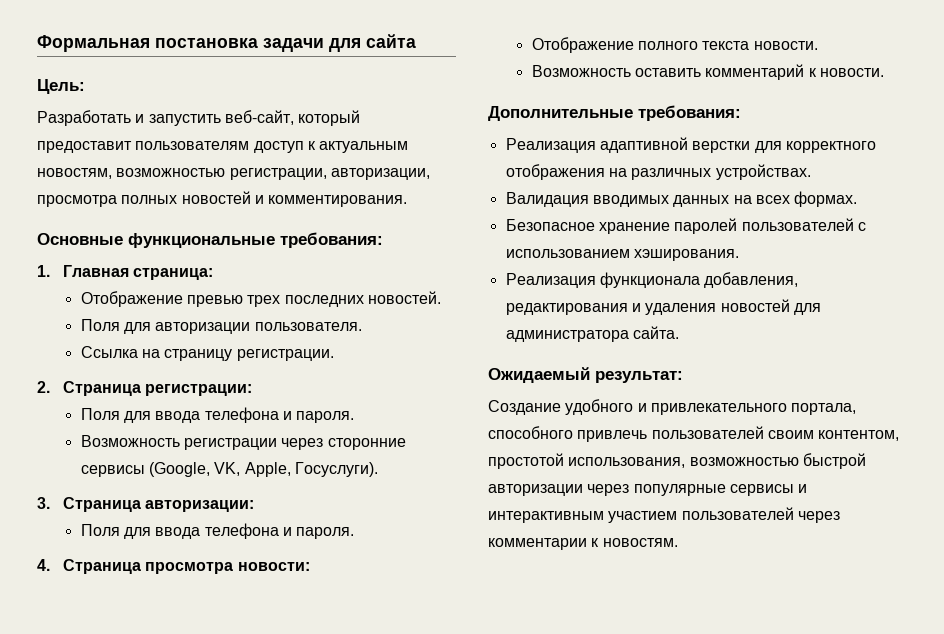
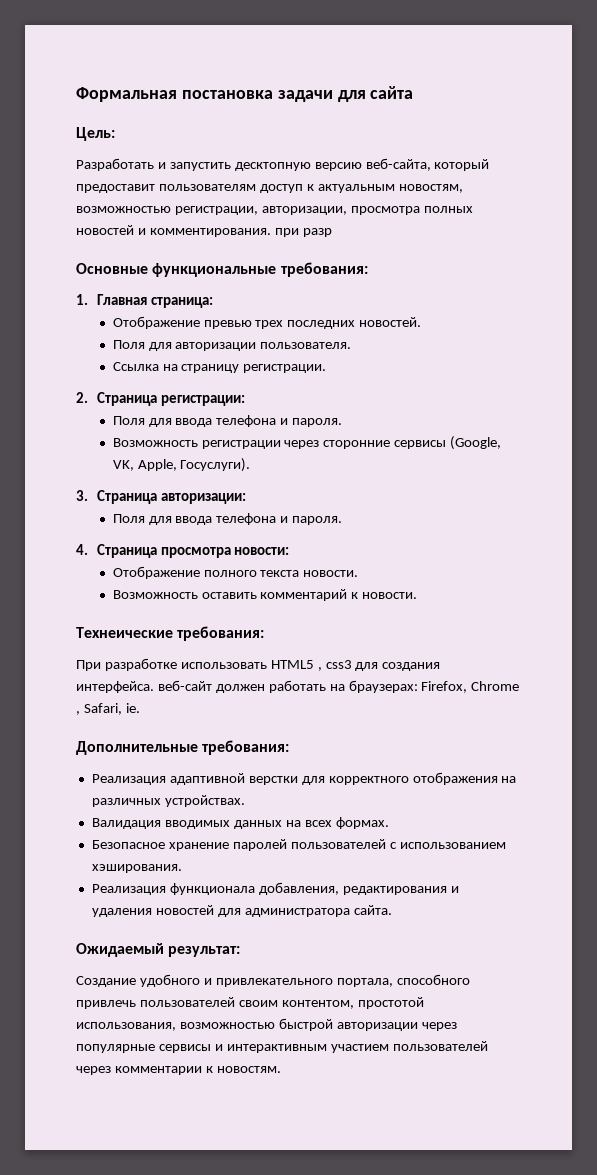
[224,110,294,125] веб-сайт, -> [234,158,431,171] десктопную версию веб-сайта,
(408, 201) none -> [274,228,332,237] при разр
(885, 72) none -> [76,626,265,641] [76,658,441,671] [76,680,520,693] [76,703,140,715] // Технеические требования: // При разработке использовать HTML5 , css3 для создания интерфейса. веб-сайт должен работать на браузерах: Firefox, Chrome , Safari, ie.

